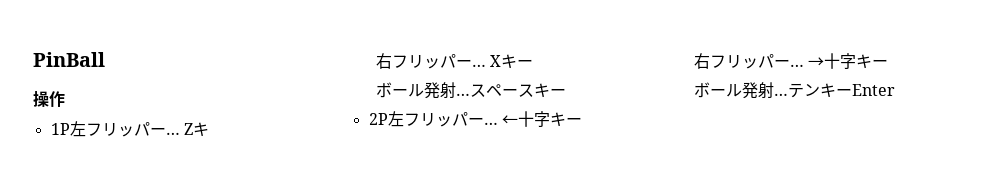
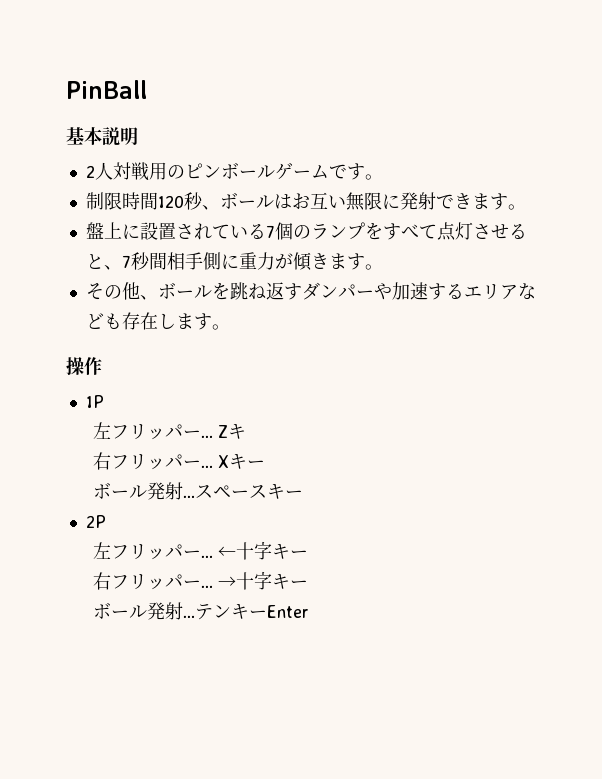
(105, 59) none -> [66,127,138,146] [85,162,383,181] [85,192,526,211] [85,222,527,241] [85,252,383,271] [85,282,536,300] [85,312,230,330] // 基本説明 // 2人対戦用のピンボールゲームです。 // 制限時間120秒、ボールはお互い無限に発射できます。 // 盤上に設置されている7個のランプをすべて点灯させると、7秒間相手側に重力が傾きます。 // その他、ボールを跳ね返すダンパーや加速するエリアなども存在します。
(70, 129) none -> (104, 401) //
(388, 119) none -> (106, 521) //

